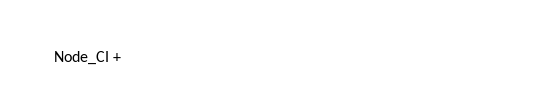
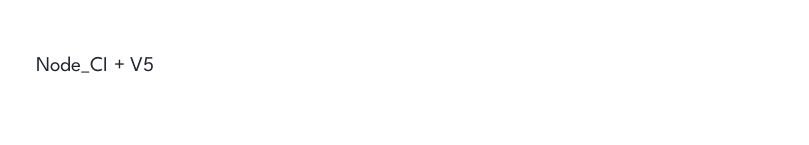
(122, 57) none -> [130,57,155,72] V5

